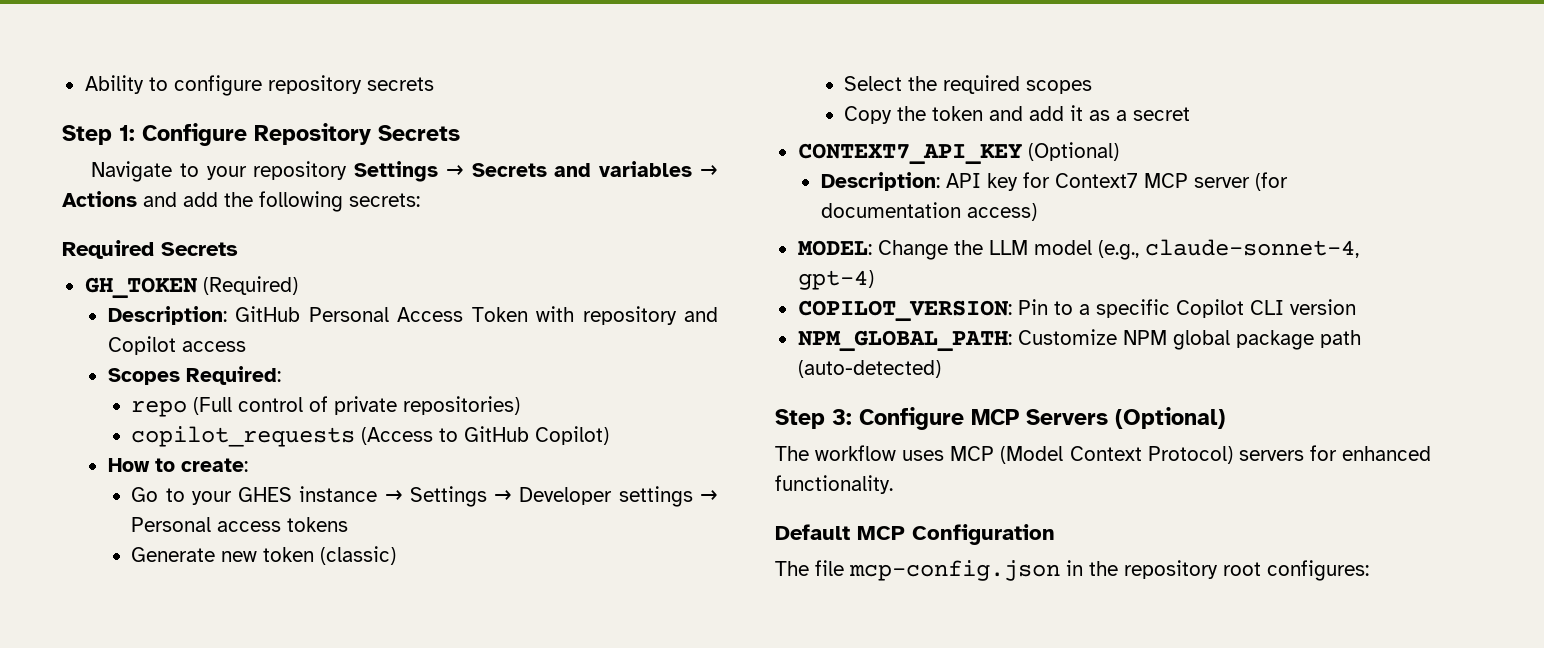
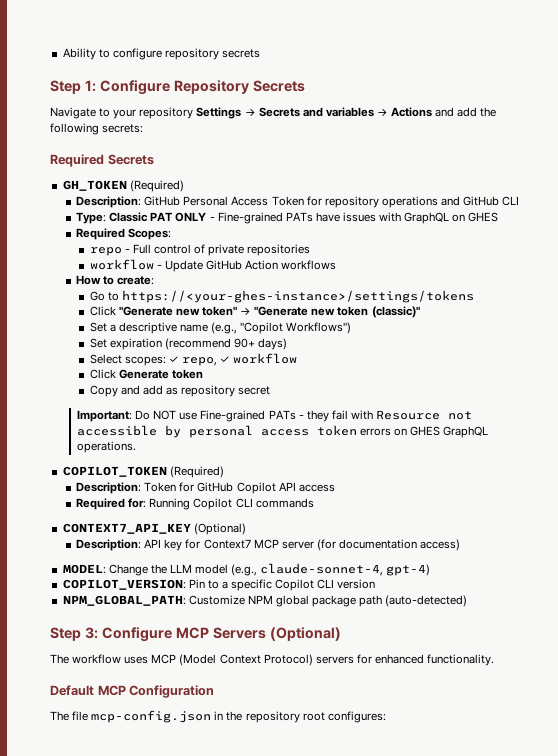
[536,306,718,325] [107,336,246,355] [107,366,281,385] with repository and Copilot access // Scopes Required: -> [306,196,520,208] [76,212,499,224] [76,228,172,240] for repository operations and GitHub CLI // Type: Classic PAT ONLY - Fine-grained PATs have issues with GraphQL on GHES // Required Scopes:
[193,397,233,415] (Full -> [124,244,151,254] - Full
[403,396,521,415] [131,426,610,447] repositories) // copilot_requests (Access to GitHub Copilot) -> [247,244,311,256] [89,259,337,272] repositories // workflow - Update GitHub Action workflows
[191,486,718,507] [131,517,349,532] [131,546,397,565] [844,75,1093,94] [844,105,1191,124] your GHES instance → Settings → Developer settings → Personal access tokens // Generate new token (classic) // Select the required scopes // Copy the token and add it as a secret -> [121,290,474,303] [89,306,420,318] [89,322,352,334] [89,338,288,350] [89,353,298,366] [89,369,203,379] [89,385,271,397] [77,410,473,422] [77,425,489,438] [77,441,137,453] [62,466,224,478] [76,482,335,494] [76,498,314,510] https://<your-ghes-instance>/settings/tokens // Click "Generate new token" → "Generate new token (classic)" // Set a descriptive name (e.g., "Copilot Workflows") // Set expiration (recommend 90+ days) // Select scopes: ✓ repo, ✓ workflow // Click Generate token // Copy and add as repository secret // Important: Do NOT use Fine-grained PATs - they fail with Resource not accessible by personal access token errors on GHES GraphQL operations. // COPILOT_TOKEN (Required) // Description: Token for GitHub Copilot API access // Required for: Running Copilot CLI commands

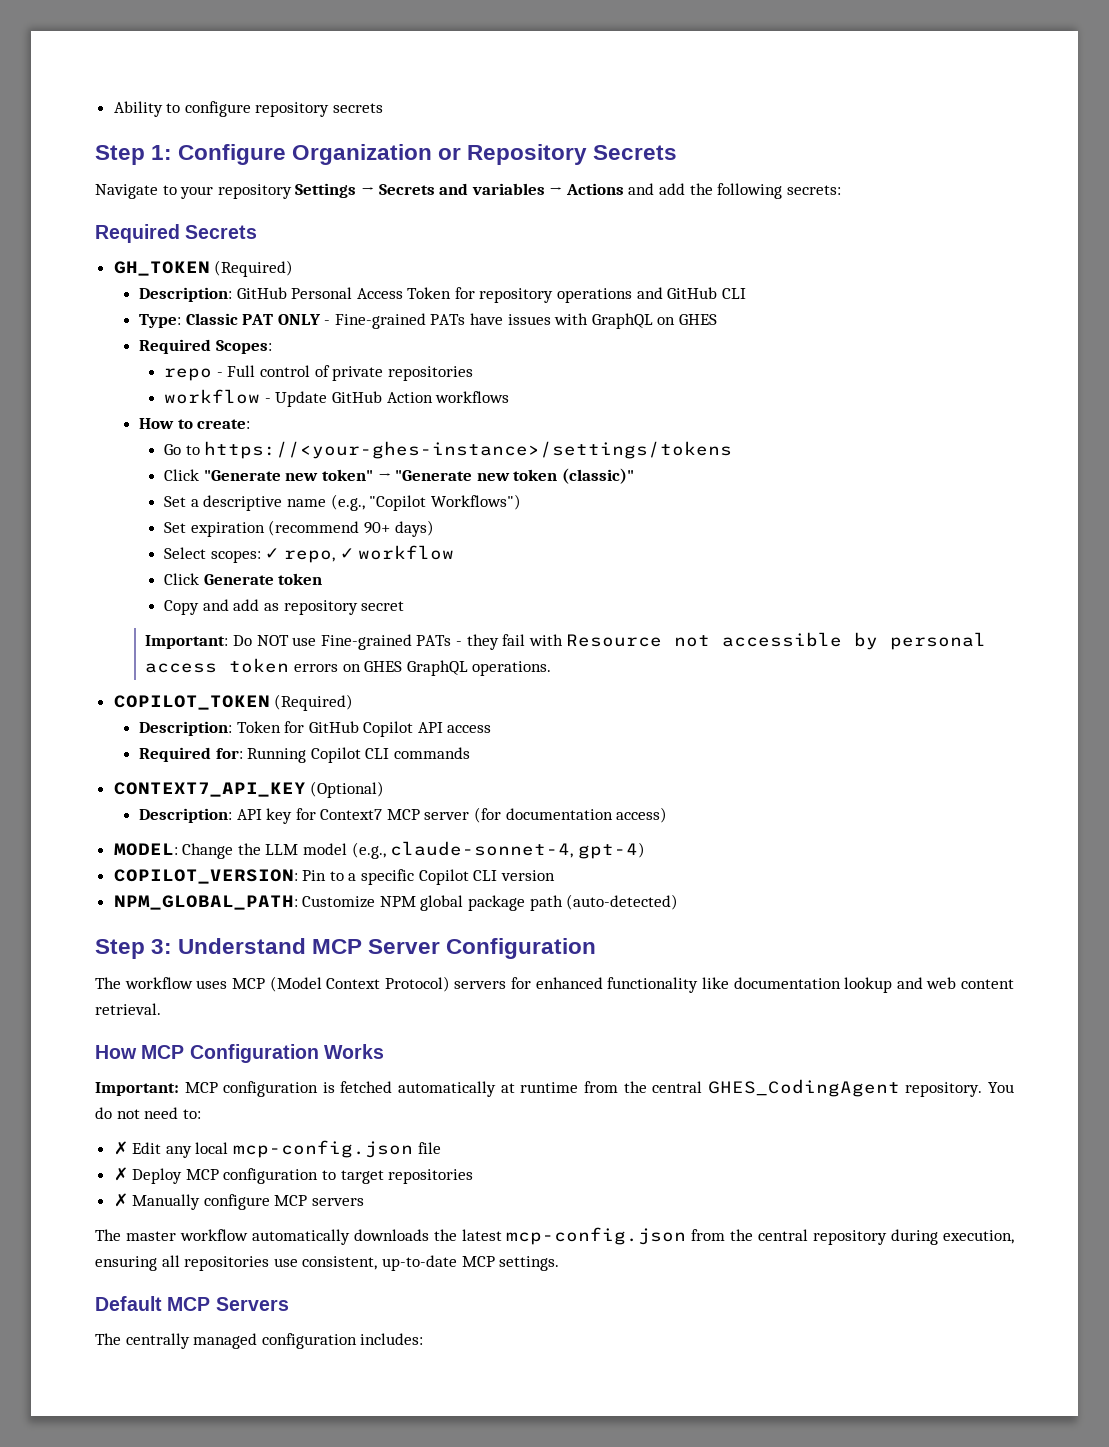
(170, 87) none -> [292,144,462,165] Organization or
[101,627,341,642] Configure MCP Servers (Optional) -> [178,938,597,959] Understand MCP Server Configuration
[427,654,495,666] functionality. -> [607,977,1014,993] [95,1003,161,1015] [95,1044,384,1063] [95,1079,1014,1097] [95,1107,201,1119] [113,1140,441,1158] [113,1167,474,1184] [113,1193,365,1210] [95,1227,1014,1245] [95,1255,560,1271] functionality like documentation lookup and web content retrieval. // How MCP Configuration Works // Important: MCP configuration is fetched automatically at runtime from the central GHES_CodingAgent repository. You do not need to: // ✗ Edit any local mcp-config.json file // ✗ Deploy MCP configuration to target repositories // ✗ Manually configure MCP servers // The master workflow automatically downloads the latest mcp-config.json from the central repository during execution, ensuring all repositories use consistent, up-to-date MCP settings.
[129,685,215,698] [50,710,386,723] Configuration // The file mcp-config.json in the repository root configures: -> [215,1297,289,1311] [95,1333,424,1349] Servers // The centrally managed configuration includes:

